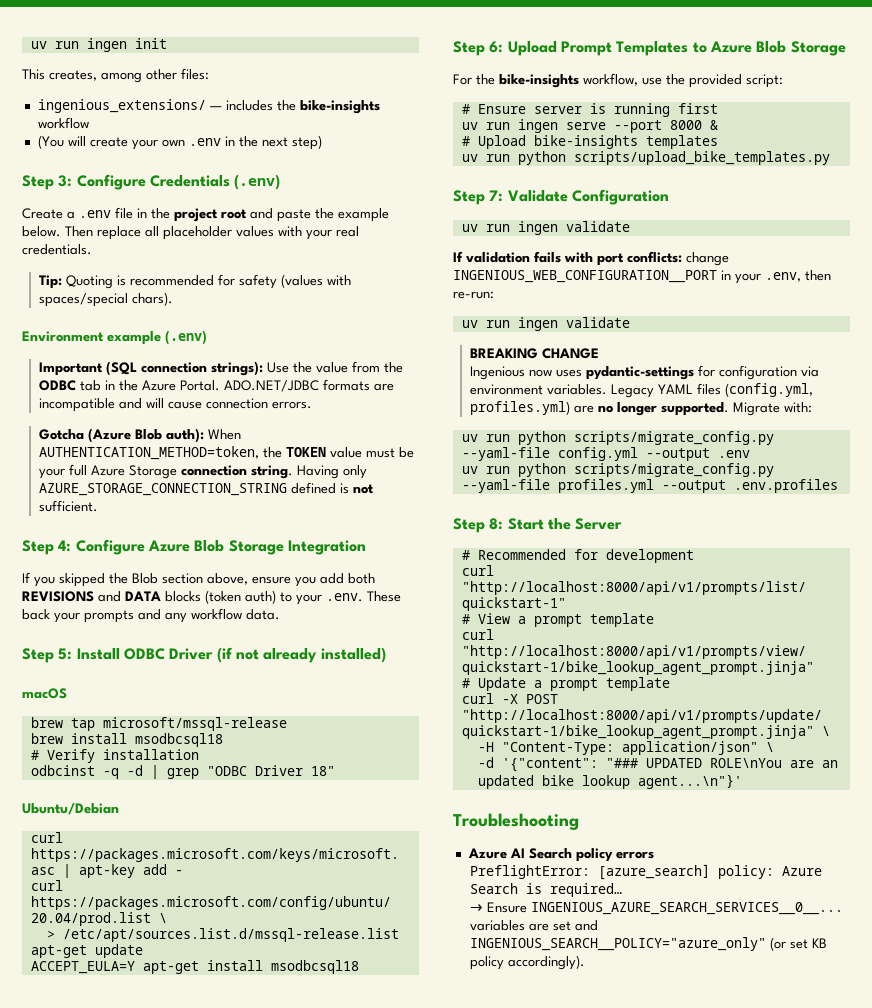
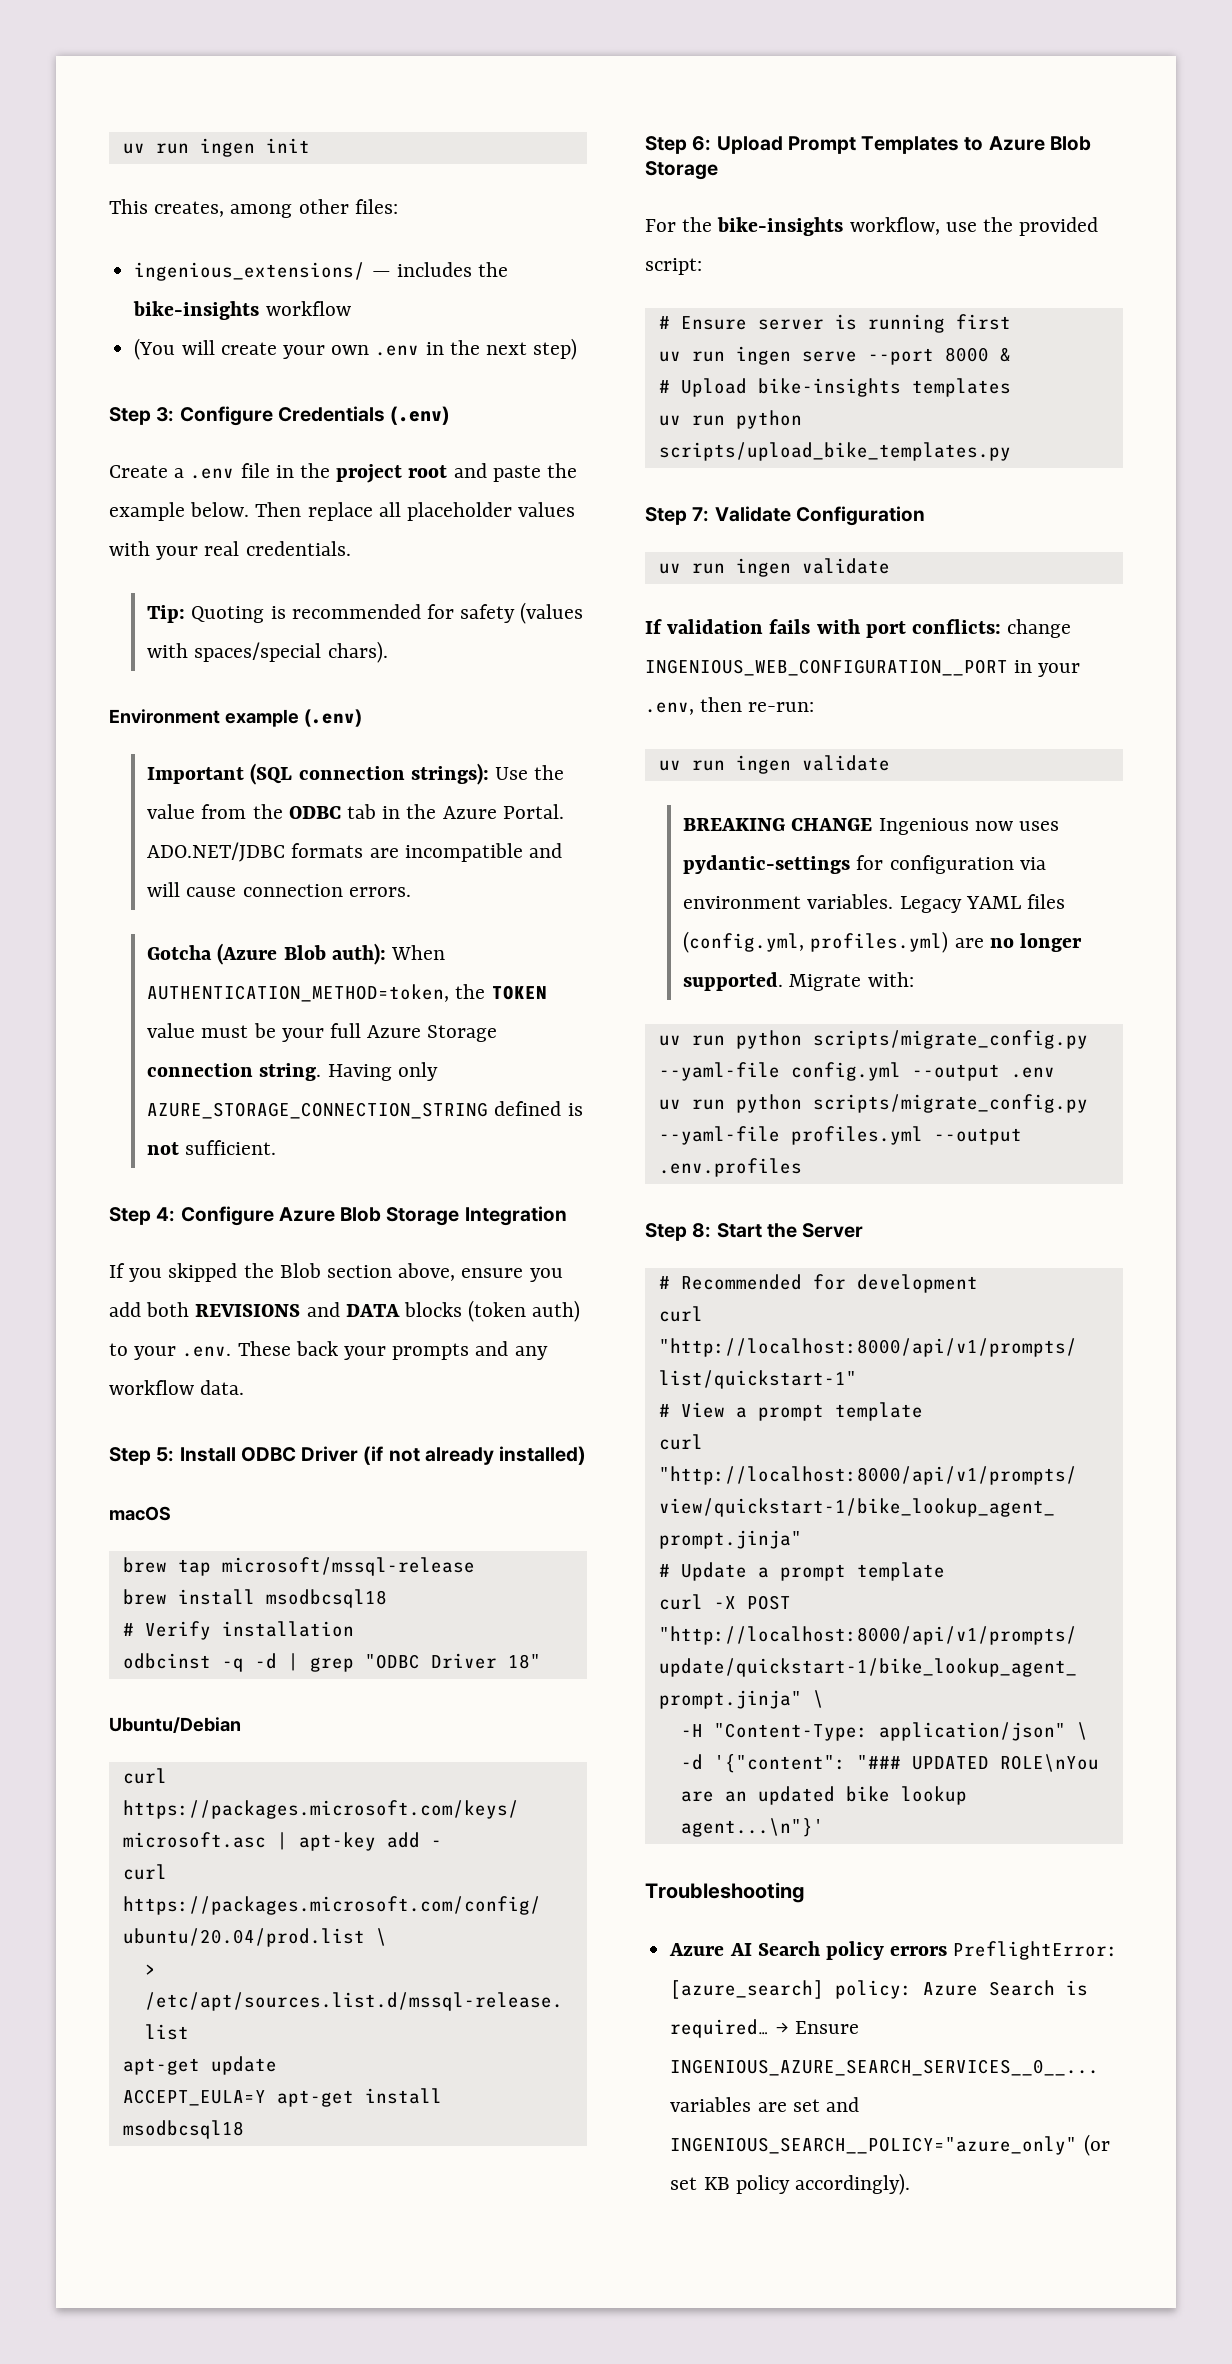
(599, 353) // -> (873, 824) none
(654, 855) // -> (948, 1951) none
(622, 890) // -> (770, 2028) none

